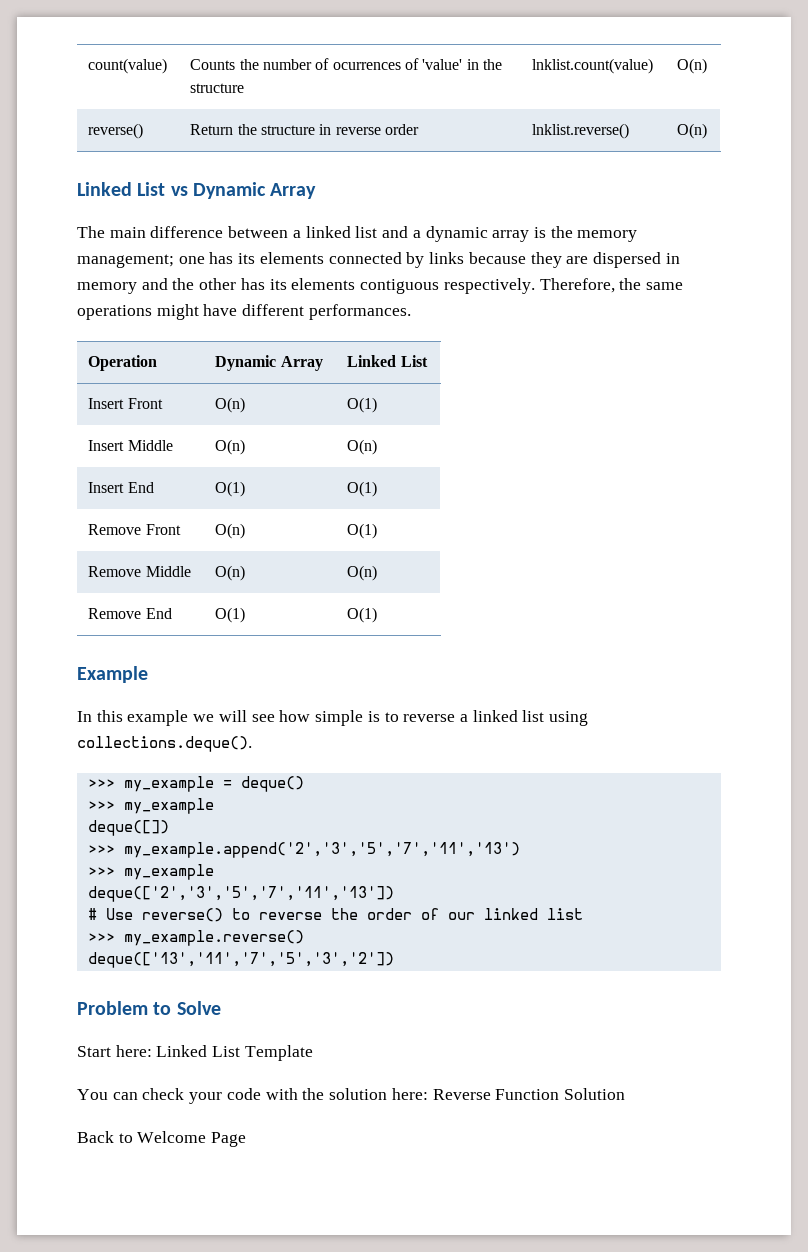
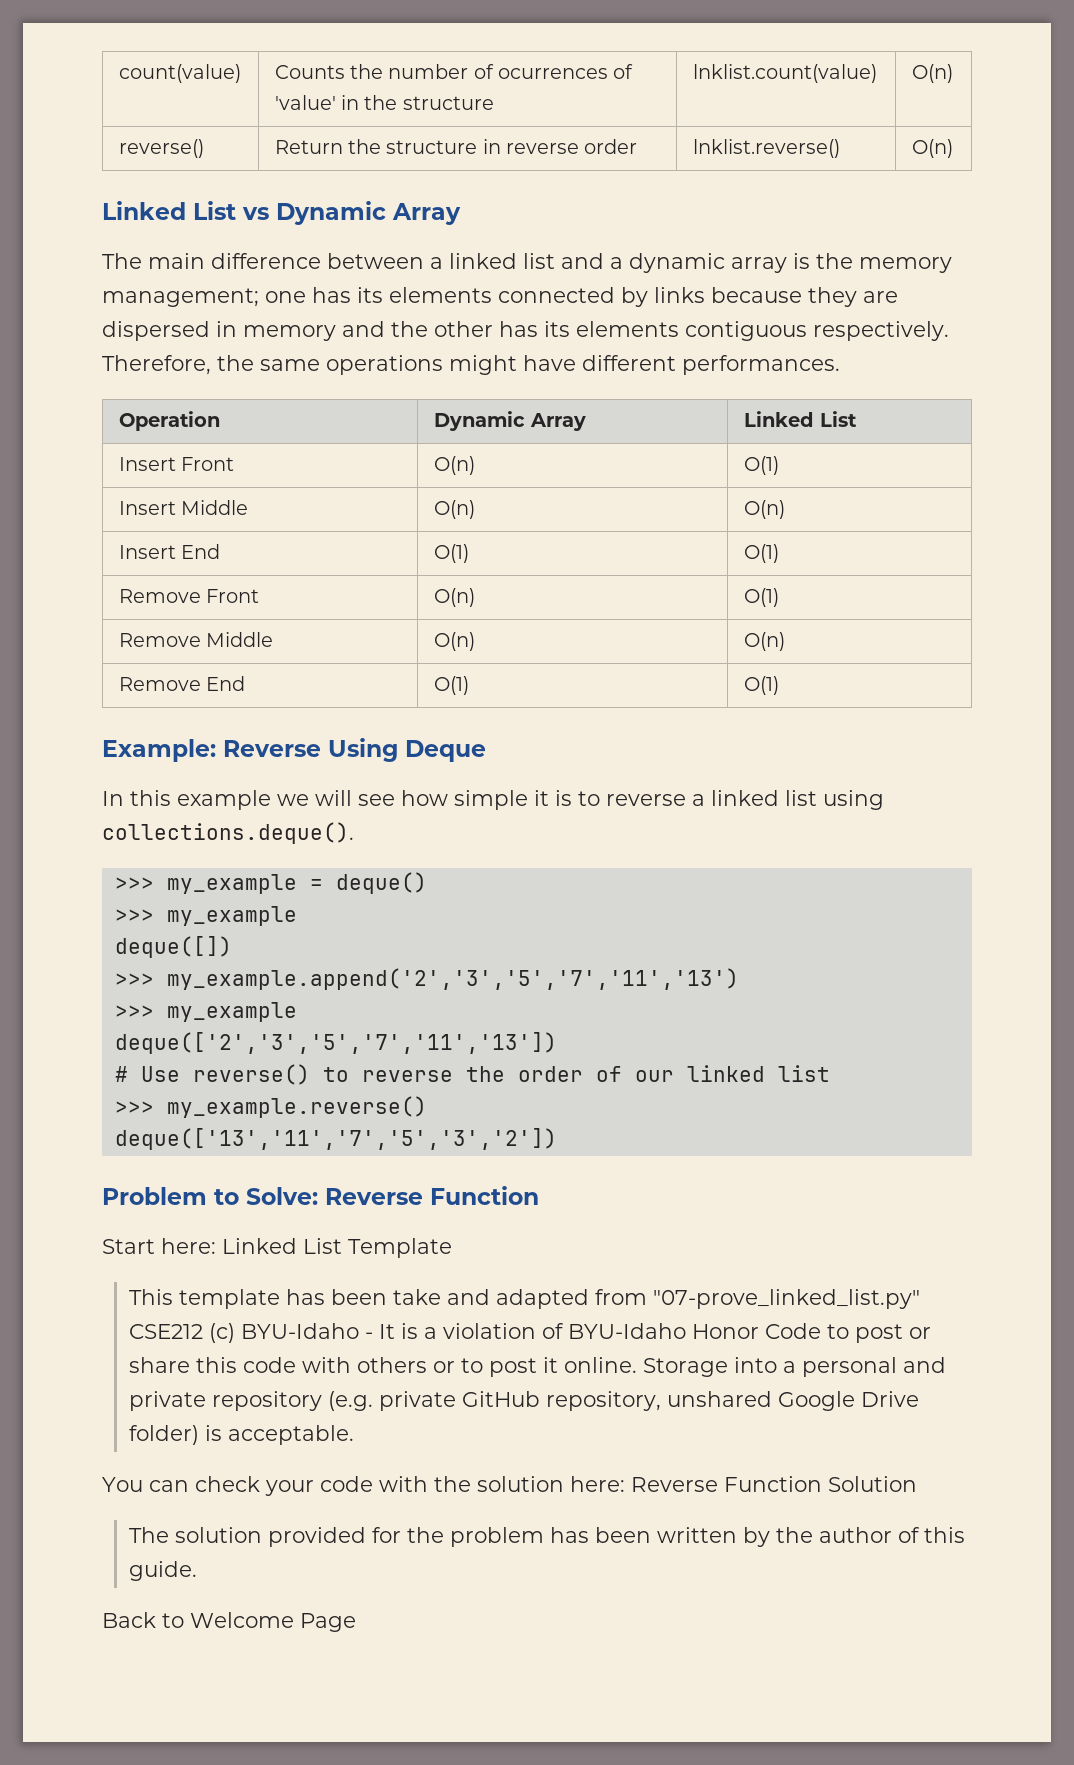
[77,666,148,683] Example -> [102,738,486,762] Example: Reverse Using Deque
(364, 718) none -> [534,790,549,806] it
[176,1001,221,1015] Solve -> [246,1186,539,1205] Solve: Reverse Function
(313, 1053) none -> [128,1289,920,1309] [128,1323,931,1343] [128,1357,946,1377] [128,1391,919,1411] [128,1425,354,1445] // This template has been take and adapted from "07-prove_linked_list.py" CSE212 (c) BYU-Idaho - It is a violation of BYU-Idaho Honor Code to post or share this code with others or to post it online. Storage into a personal and private repository (e.g. private GitHub repository, unshared Google Drive folder) is acceptable.
(625, 1094) none -> [128,1527,965,1547] [128,1561,197,1581] // The solution provided for the problem has been written by the author of this guide.

